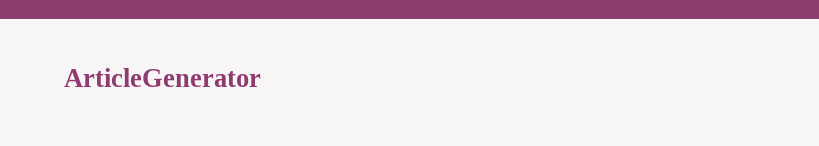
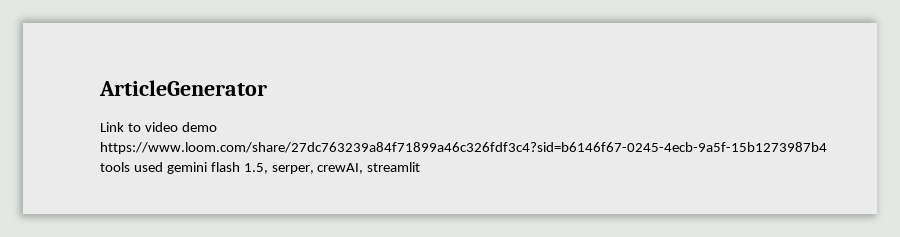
(261, 77) none -> [100,122,217,132] [100,142,827,154] [100,162,421,174] // Link to video demo https://www.loom.com/share/27dc763239a84f71899a46c326fdf3c4?sid=b6146f67-0245-4ecb-9a5f-15b1273987b4 tools used gemini flash 1.5, serper, crewAI, streamlit

